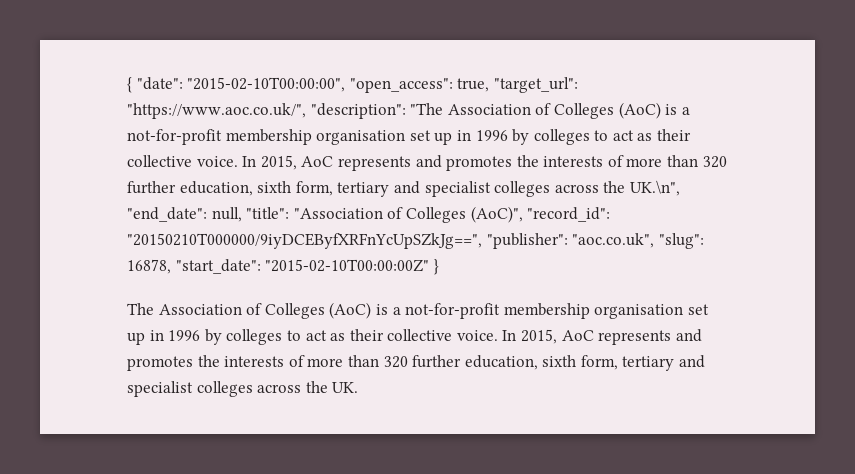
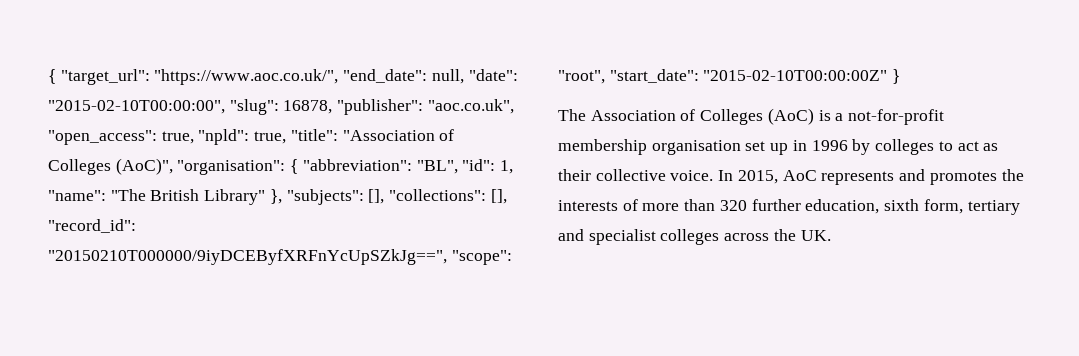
[127,77,578,93] [127,102,690,119] [127,129,692,145] [127,155,727,171] [127,180,680,197] [127,207,242,222] { "date": "2015-02-10T00:00:00", "open_access": true, "target_url": "https://www.aoc.co.uk/", "description": "The Association of Colleges (AoC) is a not-for-profit membership organisation set up in 1996 by colleges to act as their collective voice. In 2015, AoC represents and promotes the interests of more than 320 further education, sixth form, tertiary and specialist colleges across the UK.\n", "end_date": null, -> [48,69,518,85] [48,99,514,115] [48,129,287,145] { "target_url": "https://www.aoc.co.uk/", "end_date": null, "date": "2015-02-10T00:00:00", "slug": 16878, "publisher": "aoc.co.uk", "open_access": true, "npld": true,
[527,207,611,222] [127,233,704,249] [127,259,171,274] "record_id": "20150210T000000/9iyDCEByfXRFnYcUpSZkJg==", "publisher": "aoc.co.uk", "slug": 16878, -> [177,159,514,175] [48,189,507,205] [48,219,136,233] [48,249,512,265] [558,70,605,84] "organisation": { "abbreviation": "BL", "id": 1, "name": "The British Library" }, "subjects": [], "collections": [], "record_id": "20150210T000000/9iyDCEByfXRFnYcUpSZkJg==", "scope": "root",

